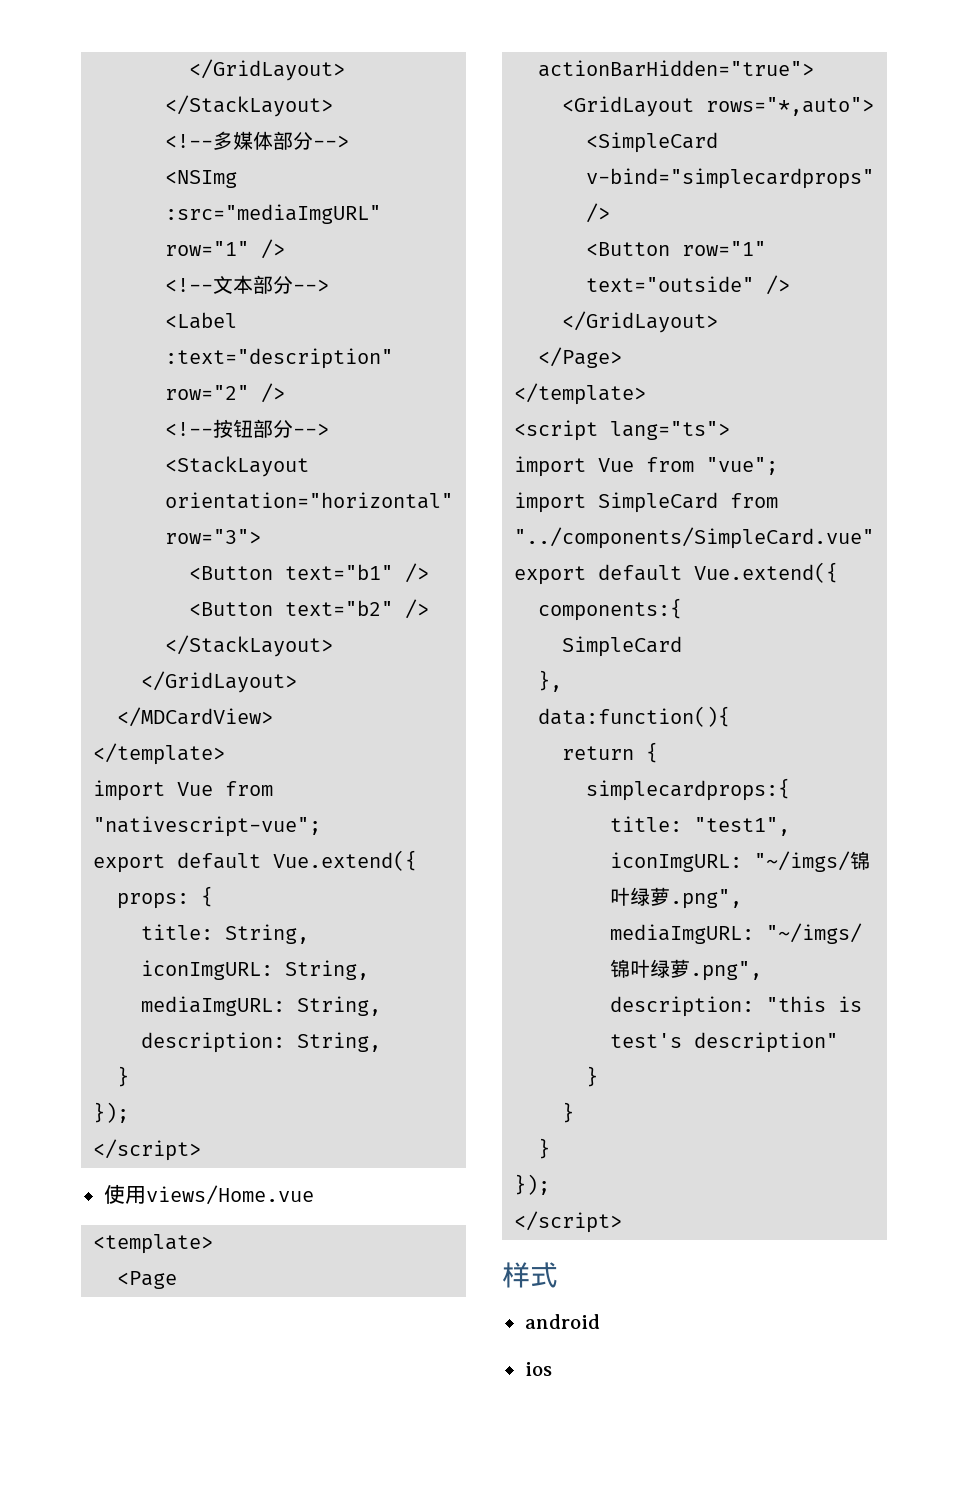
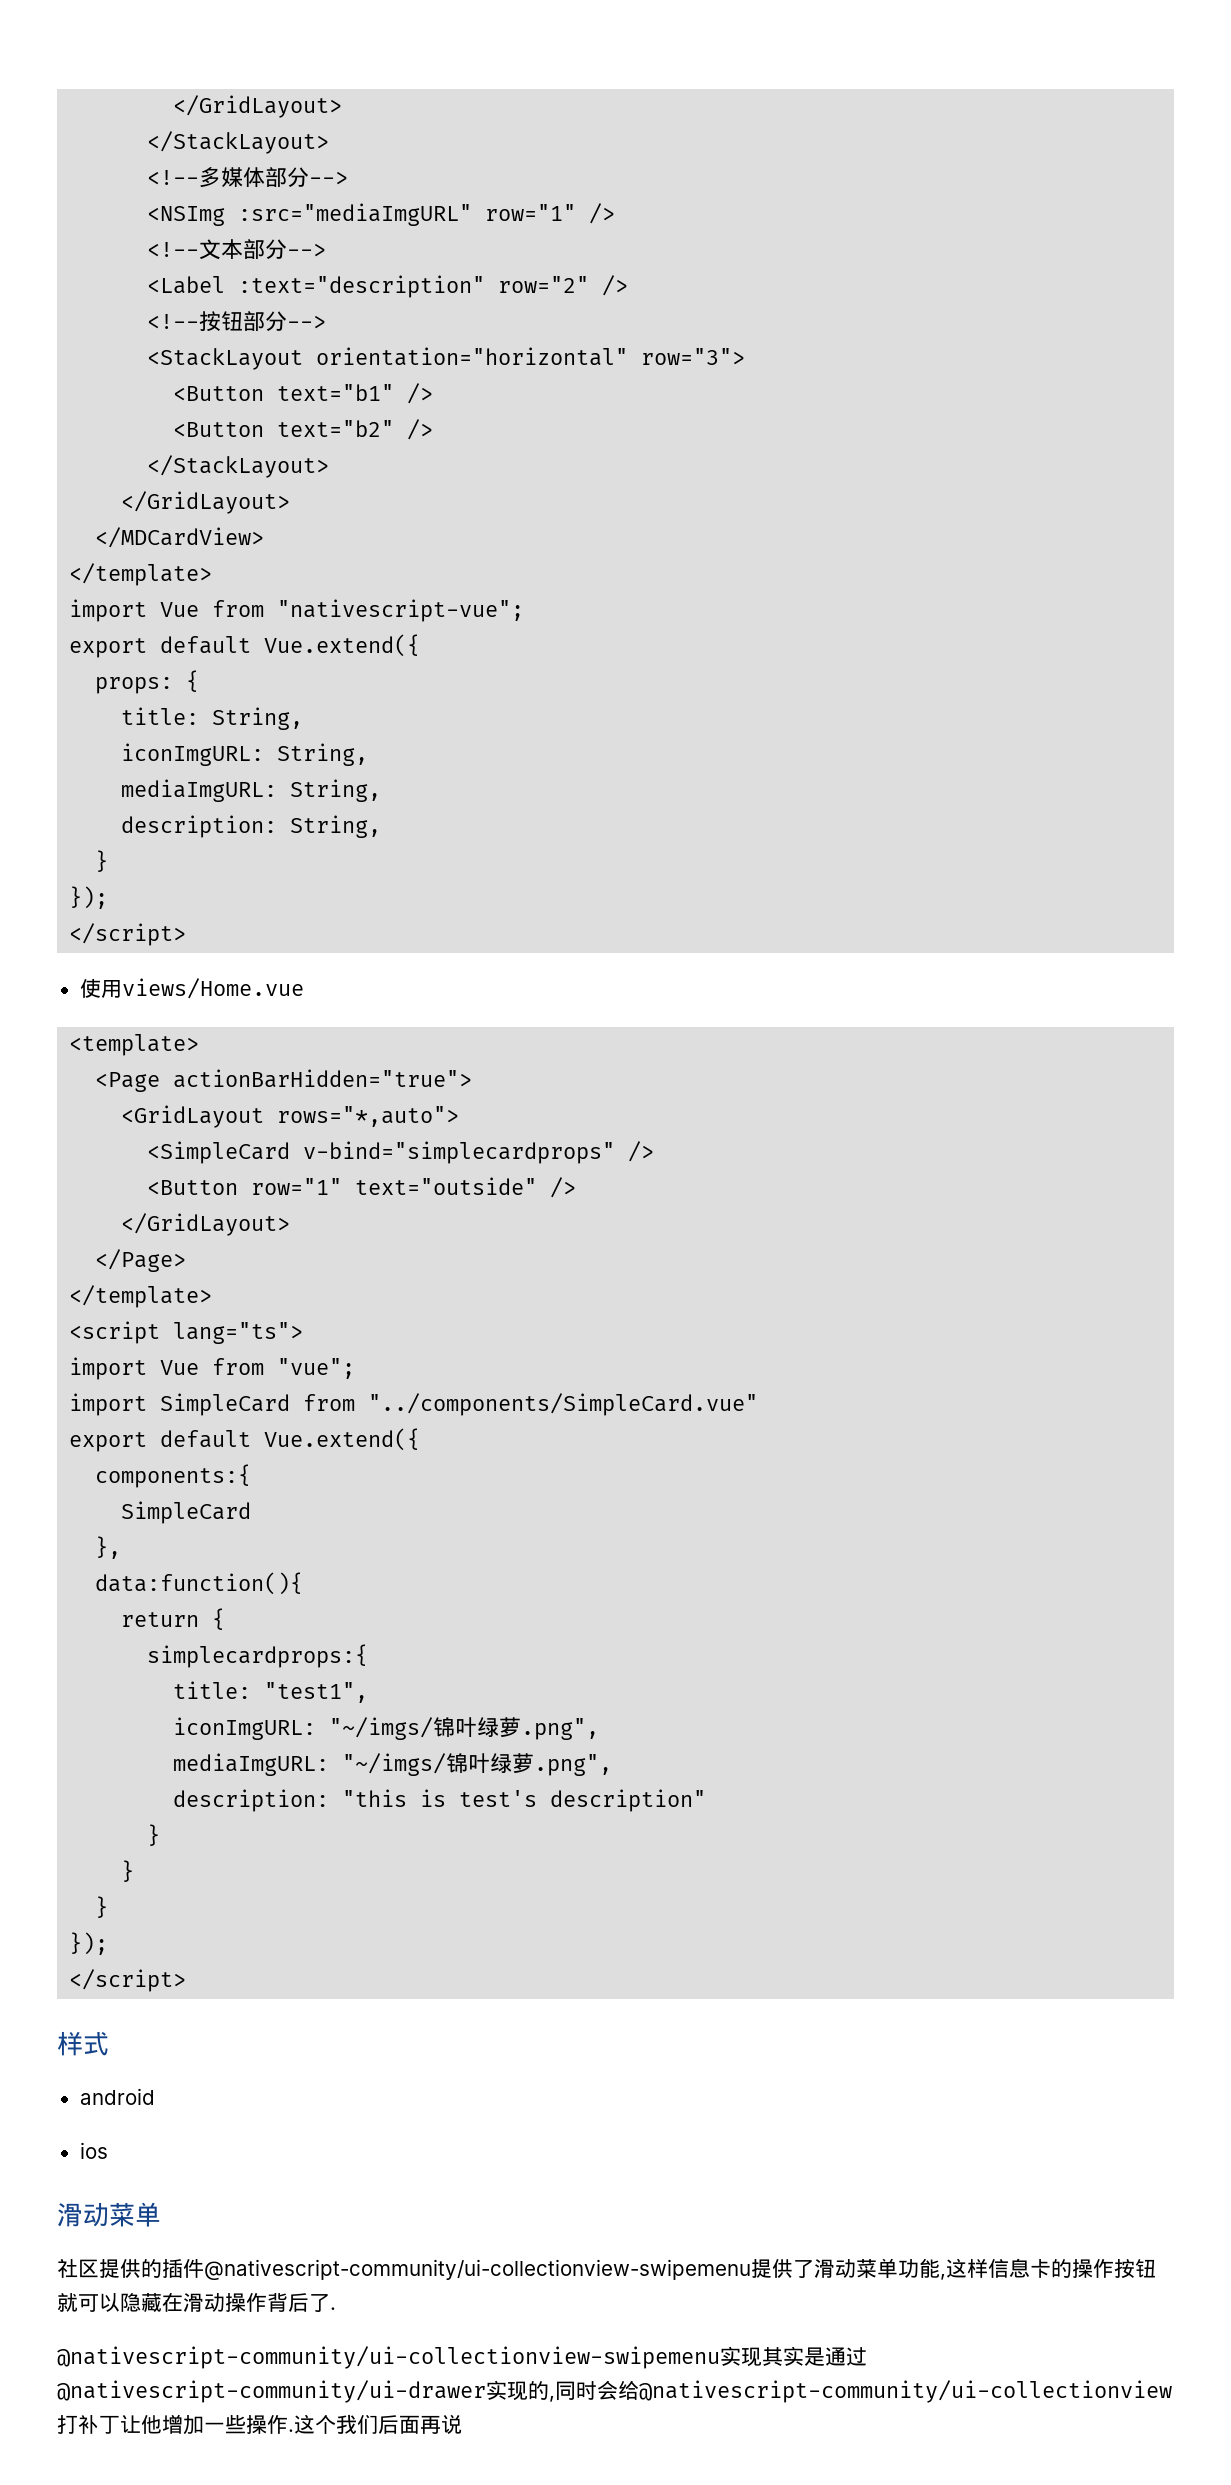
(552, 1369) none -> [57,2202,161,2227] [57,2258,1156,2280] [57,2292,336,2313] [57,2346,867,2369] [57,2380,1172,2403] [57,2414,462,2435] // 滑动菜单 // 社区提供的插件@nativescript-community/ui-collectionview-swipemenu提供了滑动菜单功能,这样信息卡的操作按钮就可以隐藏在滑动操作背后了. // @nativescript-community/ui-collectionview-swipemenu实现其实是通过@nativescript-community/ui-drawer实现的,同时会给@nativescript-community/ui-collectionview打补丁让他增加一些操作.这个我们后面再说

